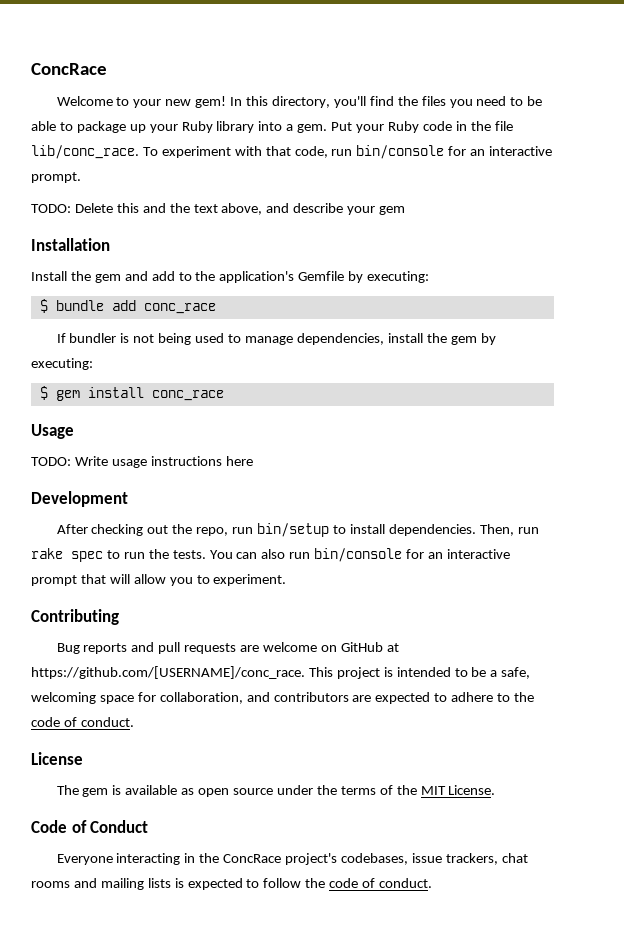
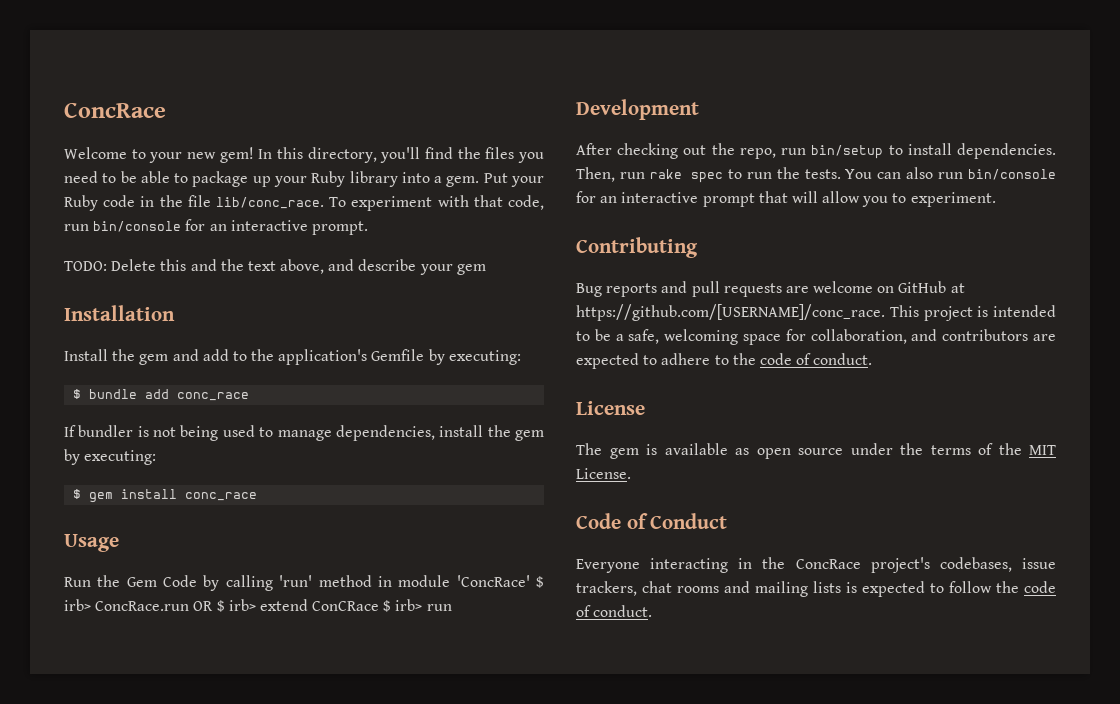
[31,456,253,468] TODO: Write usage instructions here -> [64,575,544,591] [64,599,452,612] Run the Gem Code by calling 'run' method in module 'ConcRace' $ irb> ConcRace.run OR $ irb> extend ConCRace $ irb> run

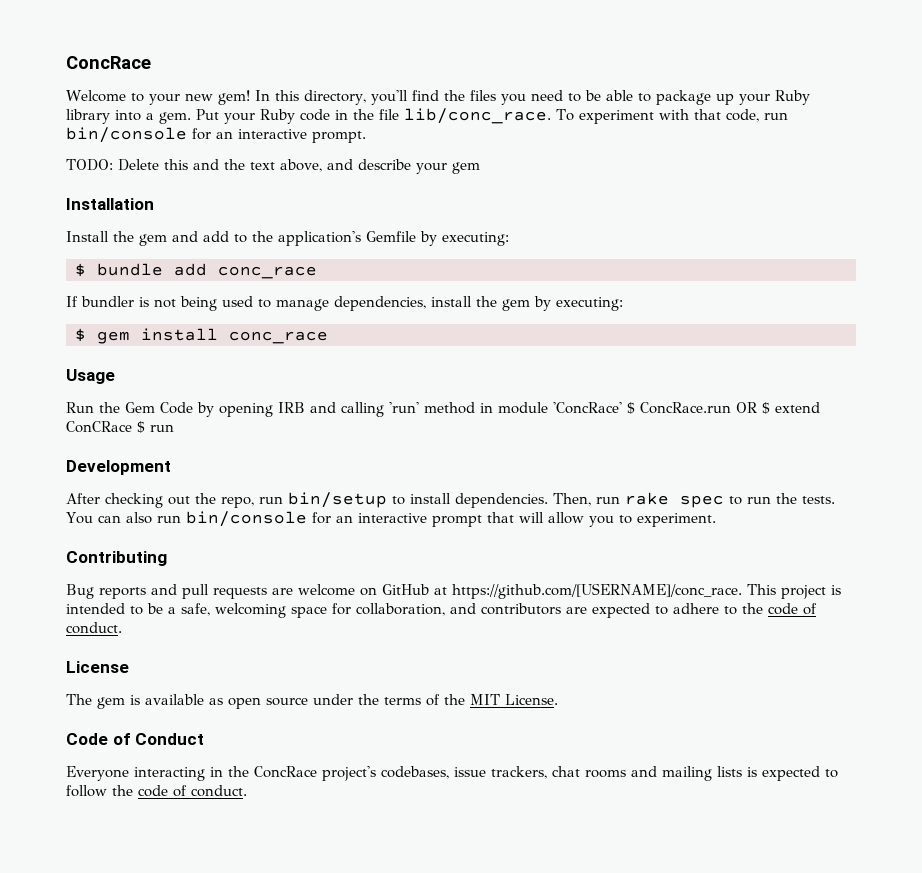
(220, 583) none -> [219,402,336,417] opening IRB and
[64,599,91,611] irb> -> (635, 408) none
[228,599,256,611] irb> -> (770, 408) none
[395,599,423,611] irb> -> (145, 427) none

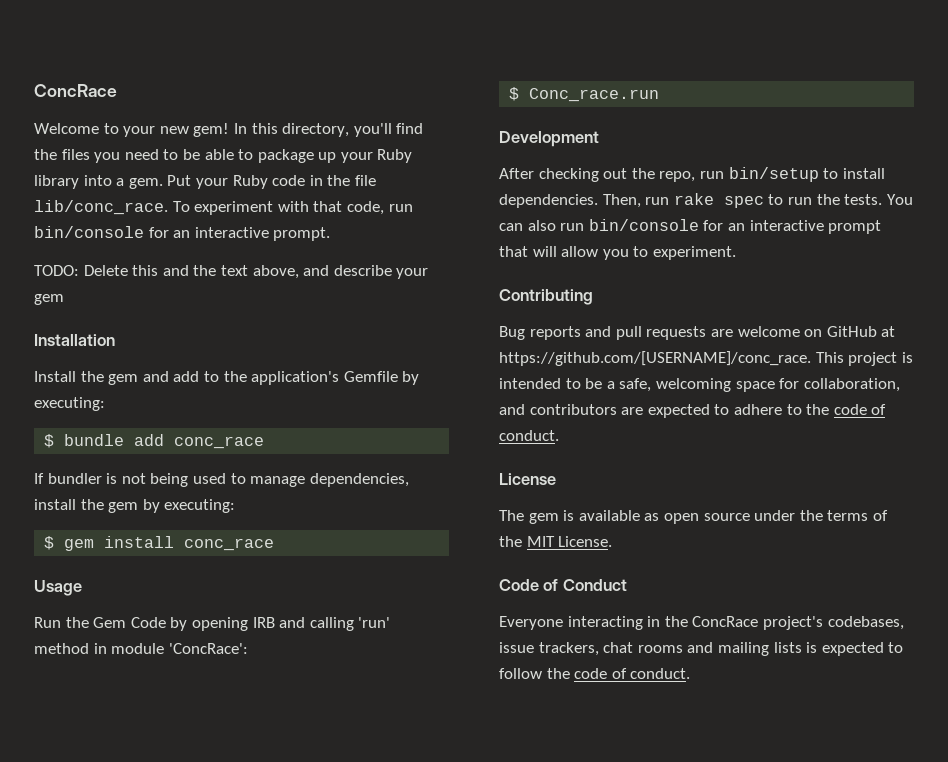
[553,402,820,414] [66,421,174,433] 'ConcRace' $ ConcRace.run OR $ extend ConCRace $ run -> [168,643,248,654] [509,87,660,102] 'ConcRace': // $ Conc_race.run

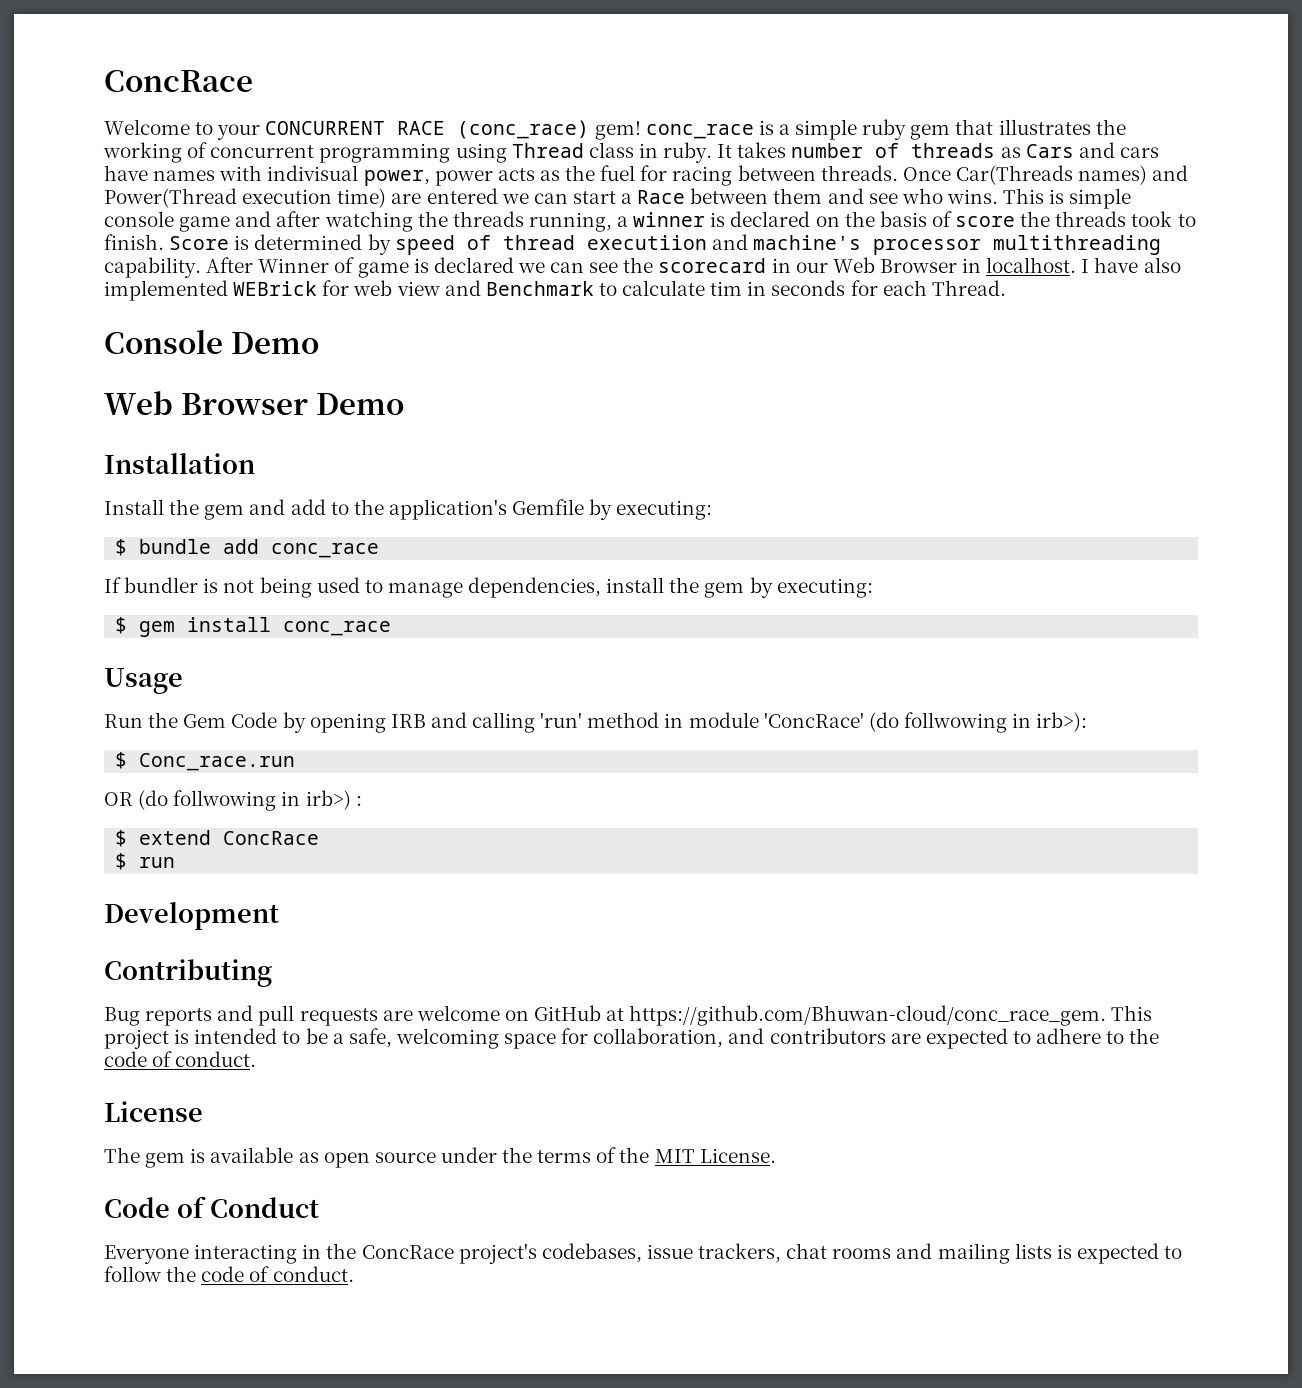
[159,123,424,137] [34,149,413,163] [34,175,376,189] [34,200,413,215] [34,226,331,241] [34,265,429,279] [34,294,64,305] new gem! In this directory, you'll find the files you need to be able to package up your Ruby library into a gem. Put your Ruby code in the file lib/conc_race. To experiment with that code, run bin/console for an interactive prompt. // TODO: Delete this and the text above, and describe your gem -> [265,119,1126,140] [103,142,1159,163] [104,165,1189,186] [104,188,1132,209] [104,211,1196,232] [104,234,1161,255] [104,257,1181,278] [104,280,1006,301] [104,329,319,354] [104,391,404,415] CONCURRENT RACE (conc_race) gem! conc_race is a simple ruby gem that illustrates the working of concurrent programming using Thread class in ruby. It takes number of threads as Cars and cars have names with indivisual power, power acts as the fuel for racing between threads. Once Car(Threads names) and Power(Thread execution time) are entered we can start a Race between them and see who wins. This is simple console game and after watching the threads running, a winner is declared on the basis of score the threads took to finish. Score is determined by speed of thread executiion and machine's processor multithreading capability. After Winner of game is declared we can see the scorecard in our Web Browser in localhost. I have also implemented WEBrick for web view and Benchmark to calculate tim in seconds for each Thread. // Console Demo // Web Browser Demo
[168,643,248,654] [509,87,660,102] [499,131,599,147] [499,167,885,182] [499,193,913,208] [499,219,882,234] [499,246,736,260] 'ConcRace': // $ Conc_race.run // Development // After checking out the repo, run bin/setup to install dependencies. Then, run rake spec to run the tests. You can also run bin/console for an interactive prompt that will allow you to experiment. -> [763,712,1088,733] [115,752,296,771] [104,790,362,811] [115,830,320,847] [115,853,176,870] [104,902,279,930] 'ConcRace' (do follwowing in irb>): // $ Conc_race.run // OR (do follwowing in irb>) : // $ extend ConcRace // $ run // Development
[499,351,811,366] https://github.com/[USERNAME]/conc_race. -> [629,1005,1107,1026] https://github.com/Bhuwan-cloud/conc_race_gem.

